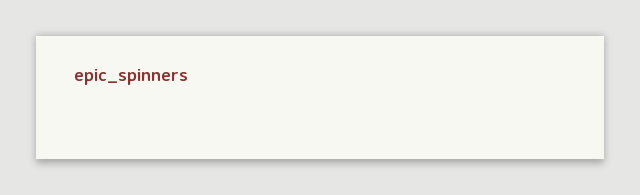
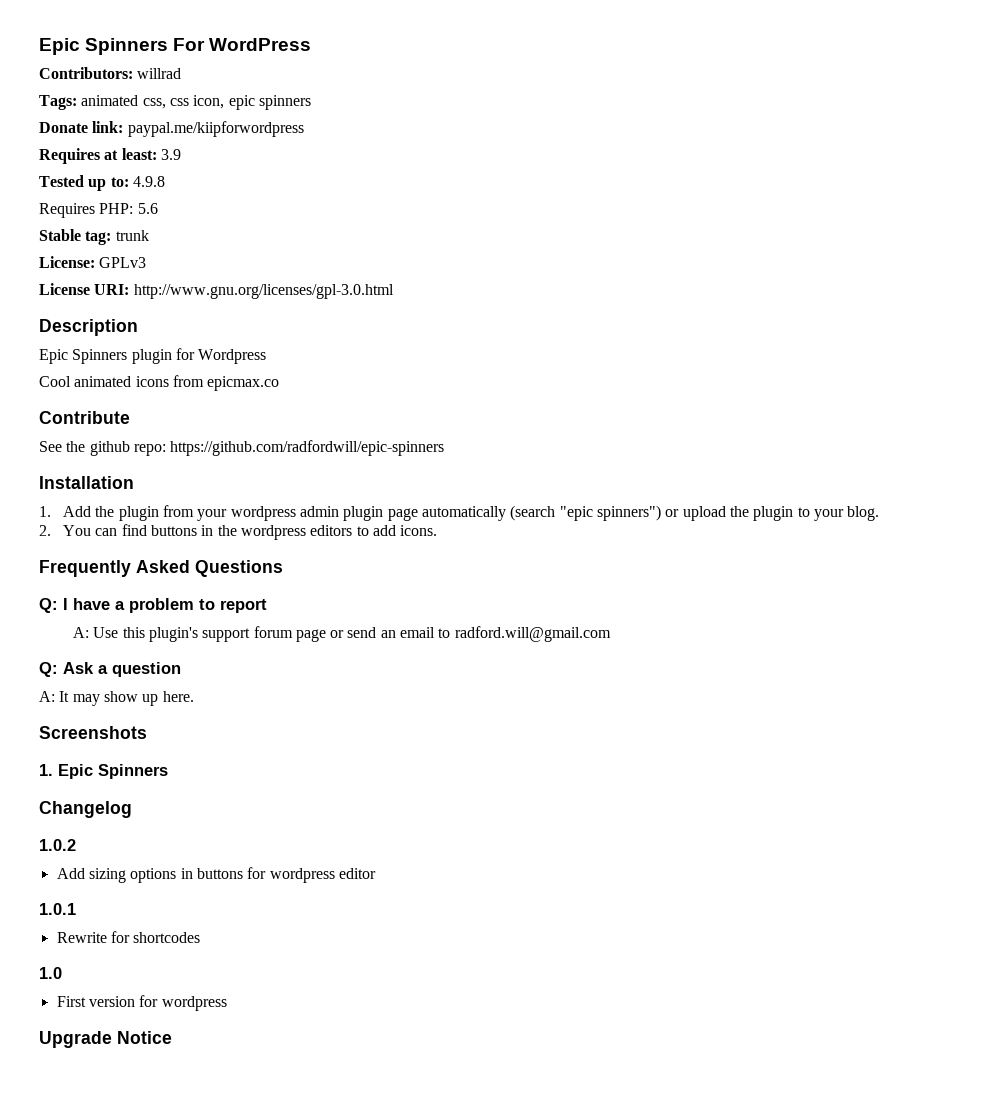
[74,69,188,85] epic_spinners -> [39,38,312,55] [39,67,182,79] [39,95,311,110] [39,121,304,137] [39,148,181,164] [39,175,165,191] [39,203,158,218] [39,229,149,245] [39,256,147,268] [39,283,394,299] [39,319,138,336] [39,348,267,364] [39,375,280,391] [39,411,130,424] [39,440,445,456] [39,476,134,489] [39,505,880,521] [39,524,438,540] [39,560,283,577] [39,598,267,613] [72,626,611,642] [39,662,181,677] [39,691,194,706] [39,726,147,739] [39,764,168,779] [39,801,132,818] [39,839,76,851] [56,867,376,883] [39,903,76,915] [56,931,201,943] [39,967,62,979] [56,995,227,1011] [39,1031,172,1048] Epic Spinners For WordPress // Contributors: willrad // Tags: animated css, css icon, epic spinners // Donate link: paypal.me/kiipforwordpress // Requires at least: 3.9 // Tested up to: 4.9.8 // Requires PHP: 5.6 // Stable tag: trunk // License: GPLv3 // License URI: http://www.gnu.org/licenses/gpl-3.0.html // Description // Epic Spinners plugin for Wordpress // Cool animated icons from epicmax.co // Contribute // See the github repo: https://github.com/radfordwill/epic-spinners // Installation // 1. Add the plugin from your wordpress admin plugin page automatically (search "epic spinners") or upload the plugin to your blog. // 2. You can find buttons in the wordpress editors to add icons. // Frequently Asked Questions // Q: I have a problem to report // A: Use this plugin's support forum page or send an email to radford.will@gmail.com // Q: Ask a question // A: It may show up here. // Screenshots // 1. Epic Spinners // Changelog // 1.0.2 // Add sizing options in buttons for wordpress editor // 1.0.1 // Rewrite for shortcodes // 1.0 // First version for wordpress // Upgrade Notice

